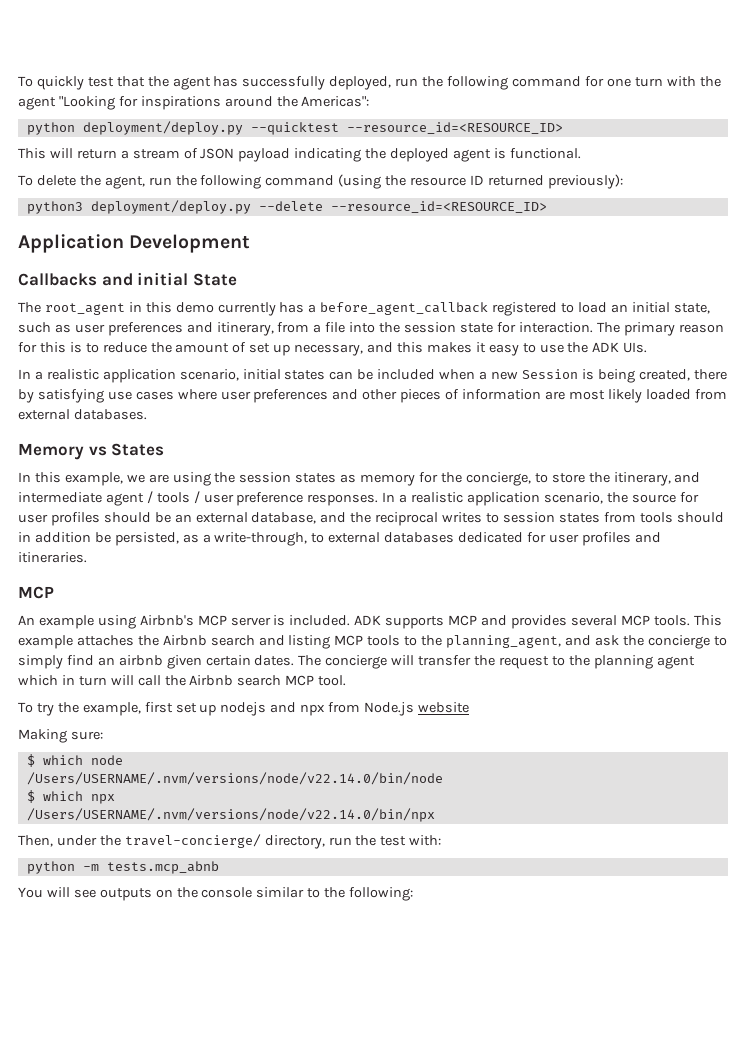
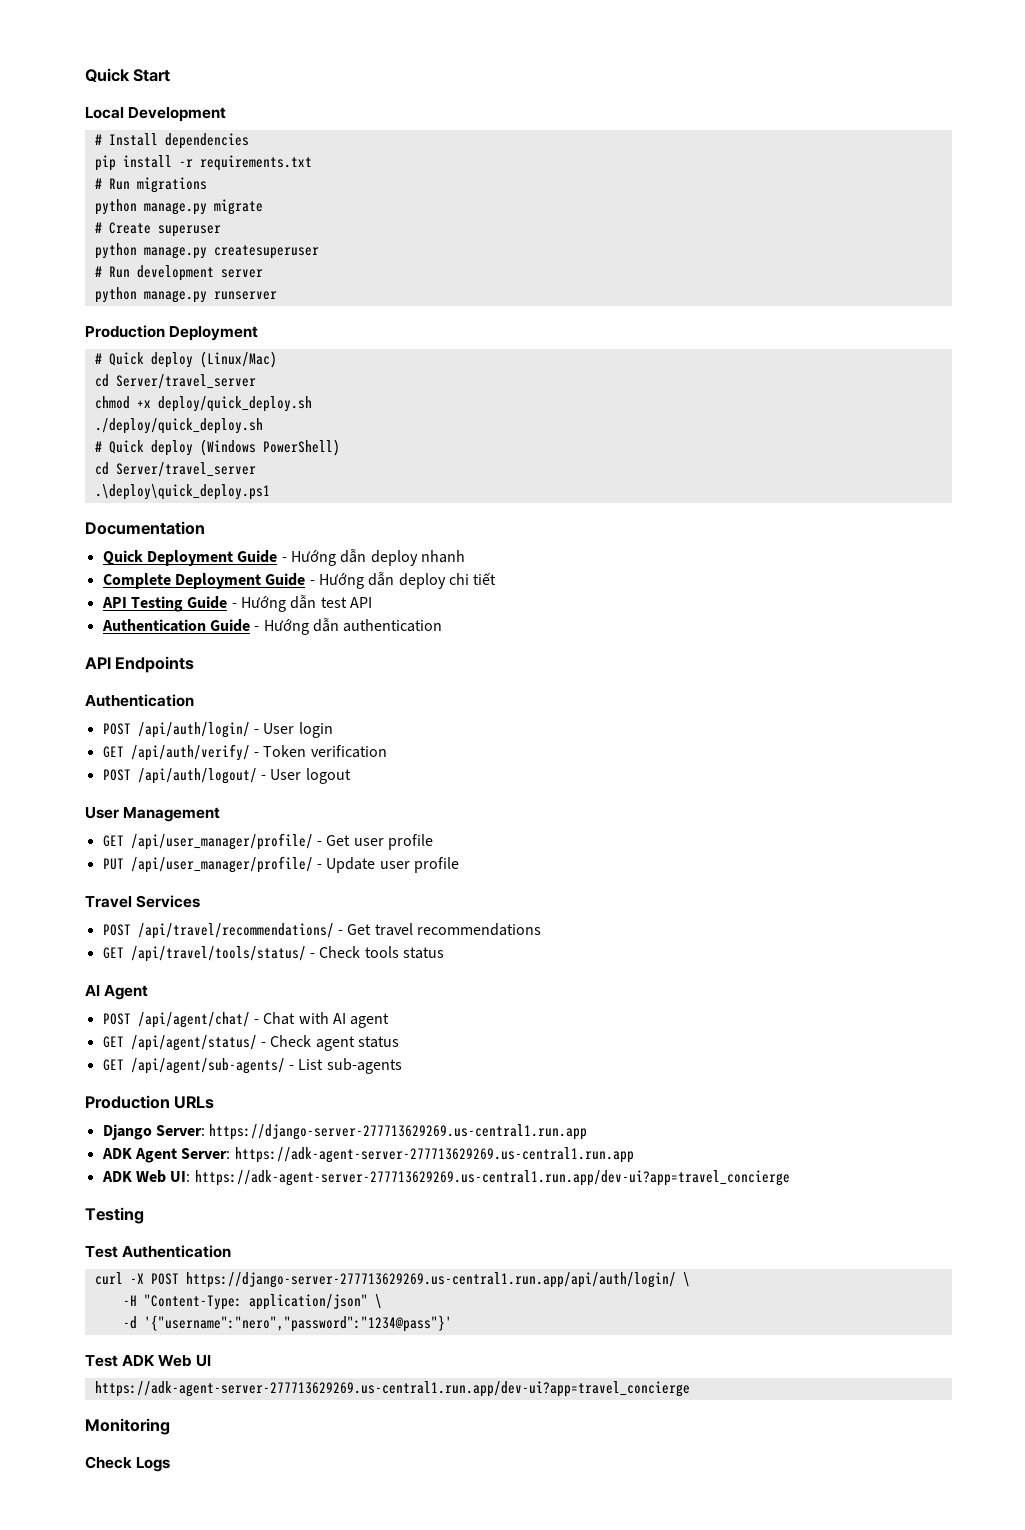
[18,76,721,90] [18,96,370,110] [26,121,563,135] [18,148,581,162] [18,174,623,189] [26,200,547,214] [18,234,251,253] [18,272,237,286] [18,302,710,316] [18,322,724,336] [18,342,648,356] [18,369,727,383] [18,389,727,403] [18,409,147,420] [18,443,165,460] [18,472,701,486] [18,491,699,506] [18,512,724,526] [18,532,661,546] [18,552,87,563] [18,586,54,599] [18,615,722,629] [18,635,727,649] [18,655,695,669] [18,675,347,686] [18,702,469,716] [18,729,103,743] [26,754,123,767] [26,772,443,785] [26,790,115,804] [26,808,435,822] [18,834,442,849] [26,861,219,874] [18,887,414,901] To quickly test that the agent has successfully deployed, run the following command for one turn with the agent "Looking for inspirations around the Americas": // python deployment/deploy.py --quicktest --resource_id=<RESOURCE_ID> // This will return a stream of JSON payload indicating the deployed agent is functional. // To delete the agent, run the following command (using the resource ID returned previously): // python3 deployment/deploy.py --delete --resource_id=<RESOURCE_ID> // Application Development // Callbacks and initial State // The root_agent in this demo currently has a before_agent_callback registered to load an initial state, such as user preferences and itinerary, from a file into the session state for interaction. The primary reason for this is to reduce the amount of set up necessary, and this makes it easy to use the ADK UIs. // In a realistic application scenario, initial states can be included when a new Session is being created, there by satisfying use cases where user preferences and other pieces of information are most likely loaded from external databases. // Memory vs States // In this example, we are using the session states as memory for the concierge, to store the itinerary, and intermediate agent / tools / user preference responses. In a realistic application scenario, the source for user profiles should be an external database, and the reciprocal writes to session states from tools should in addition be persisted, as a write-through, to external databases dedicated for user profiles and itineraries. // MCP // An example using Airbnb's MCP server is included. ADK supports MCP and provides several MCP tools. This example attaches the Airbnb search and listing MCP tools to the planning_agent, and ask the concierge to simply find an airbnb given certain dates. The concierge will transfer the request to the planning agent which in turn will call the Airbnb search MCP tool. // To try the example, first set up nodejs and npx from Node.js website // Making sure: // $ which node // /Users/USERNAME/.nvm/versions/node/v22.14.0/bin/node // $ which npx // /Users/USERNAME/.nvm/versions/node/v22.14.0/bin/npx // Then, under the travel-concierge/ directory, run the test with: // python -m tests.mcp_abnb // You will see outputs on the console similar to the following: -> [85,68,171,82] [85,107,227,122] [94,133,249,149] [94,155,312,171] [94,177,207,193] [94,199,263,215] [94,222,221,237] [94,243,319,259] [94,265,263,281] [94,287,277,303] [85,325,259,341] [94,351,277,368] [94,374,256,389] [94,396,312,412] [94,418,263,434] [94,439,340,456] [94,462,256,477] [94,484,270,500] [85,521,205,535] [102,549,465,566] [102,572,497,589] [101,595,372,612] [101,618,443,635] [85,656,195,673] [85,694,194,707] [102,722,333,738] [102,744,387,761] [102,768,351,784] [85,807,221,822] [102,833,433,850] [102,856,459,873] [85,895,201,908] [102,923,541,939] [102,946,444,962] [85,985,149,1000] [102,1012,390,1028] [102,1035,399,1051] [102,1058,402,1074] [85,1095,215,1109] [102,1124,588,1140] [101,1147,634,1163] [101,1170,790,1186] [85,1207,144,1224] [85,1245,232,1258] [94,1272,690,1288] [122,1294,382,1310] [122,1315,452,1332] [85,1355,211,1367] [94,1381,690,1397] [85,1418,170,1435] [85,1456,171,1472] Quick Start // Local Development // # Install dependencies // pip install -r requirements.txt // # Run migrations // python manage.py migrate // # Create superuser // python manage.py createsuperuser // # Run development server // python manage.py runserver // Production Deployment // # Quick deploy (Linux/Mac) // cd Server/travel_server // chmod +x deploy/quick_deploy.sh // ./deploy/quick_deploy.sh // # Quick deploy (Windows PowerShell) // cd Server/travel_server // .\deploy\quick_deploy.ps1 // Documentation // Quick Deployment Guide - Hướng dẫn deploy nhanh // Complete Deployment Guide - Hướng dẫn deploy chi tiết // API Testing Guide - Hướng dẫn test API // Authentication Guide - Hướng dẫn authentication // API Endpoints // Authentication // POST /api/auth/login/ - User login // GET /api/auth/verify/ - Token verification // POST /api/auth/logout/ - User logout // User Management // GET /api/user_manager/profile/ - Get user profile // PUT /api/user_manager/profile/ - Update user profile // Travel Services // POST /api/travel/recommendations/ - Get travel recommendations // GET /api/travel/tools/status/ - Check tools status // AI Agent // POST /api/agent/chat/ - Chat with AI agent // GET /api/agent/status/ - Check agent status // GET /api/agent/sub-agents/ - List sub-agents // Production URLs // Django Server: https://django-server-277713629269.us-central1.run.app // ADK Agent Server: https://adk-agent-server-277713629269.us-central1.run.app // ADK Web UI: https://adk-agent-server-277713629269.us-central1.run.app/dev-ui?app=travel_concierge // Testing // Test Authentication // curl -X POST https://django-server-277713629269.us-central1.run.app/api/auth/login/ \ // -H "Content-Type: application/json" \ // -d '{"username":"nero","password":"1234@pass"}' // Test ADK Web UI // https://adk-agent-server-277713629269.us-central1.run.app/dev-ui?app=travel_concierge // Monitoring // Check Logs

